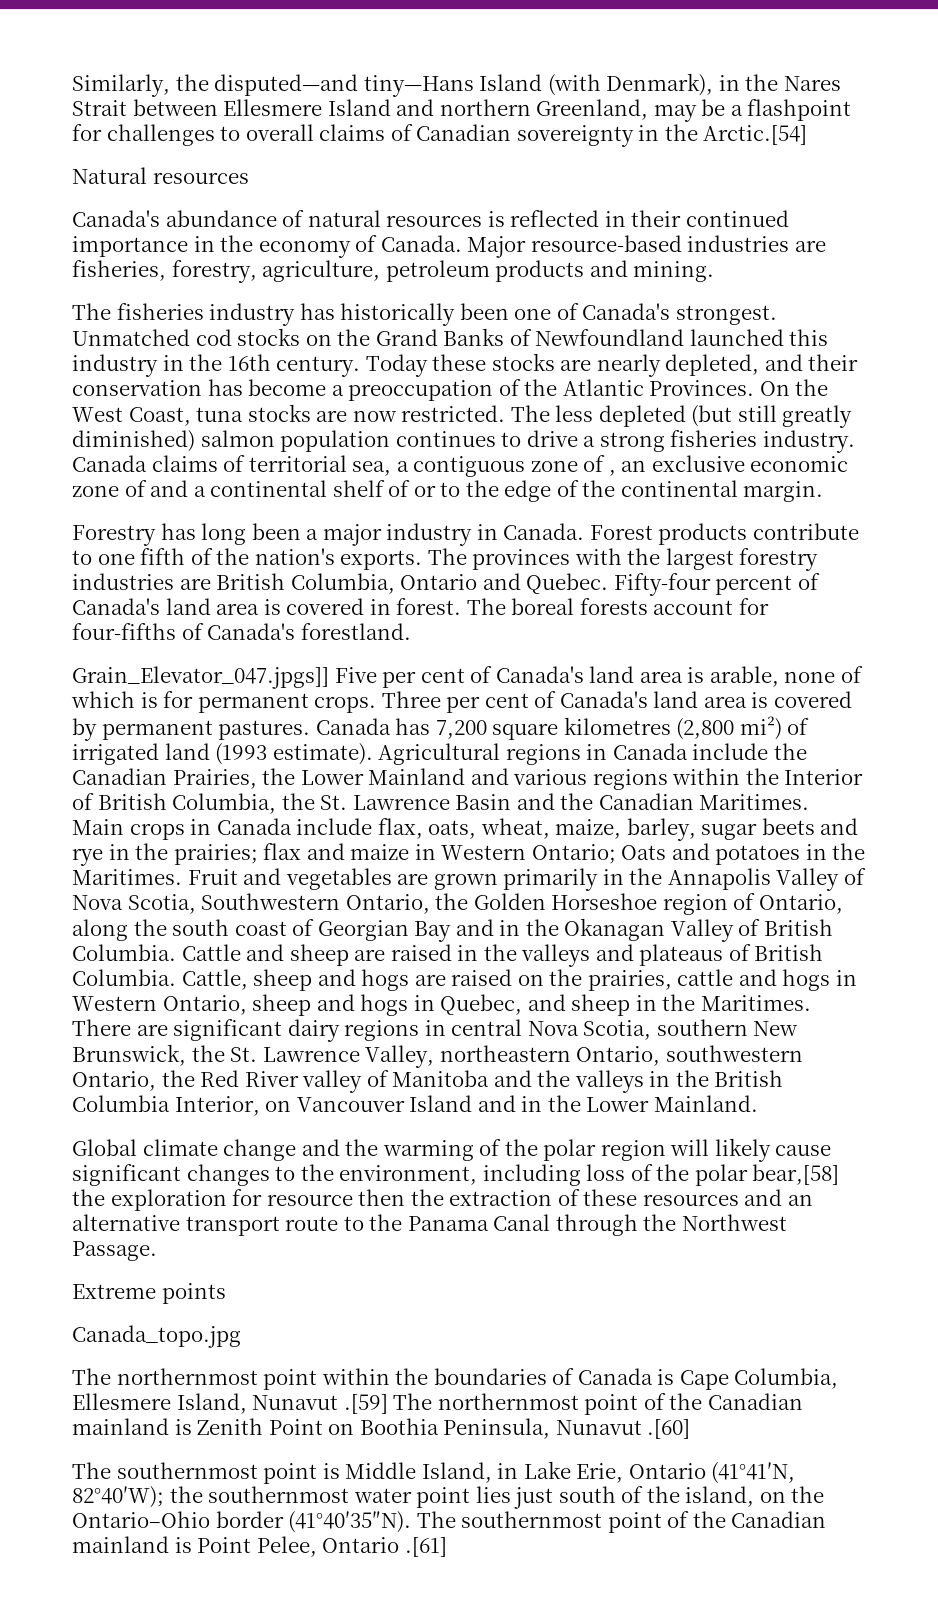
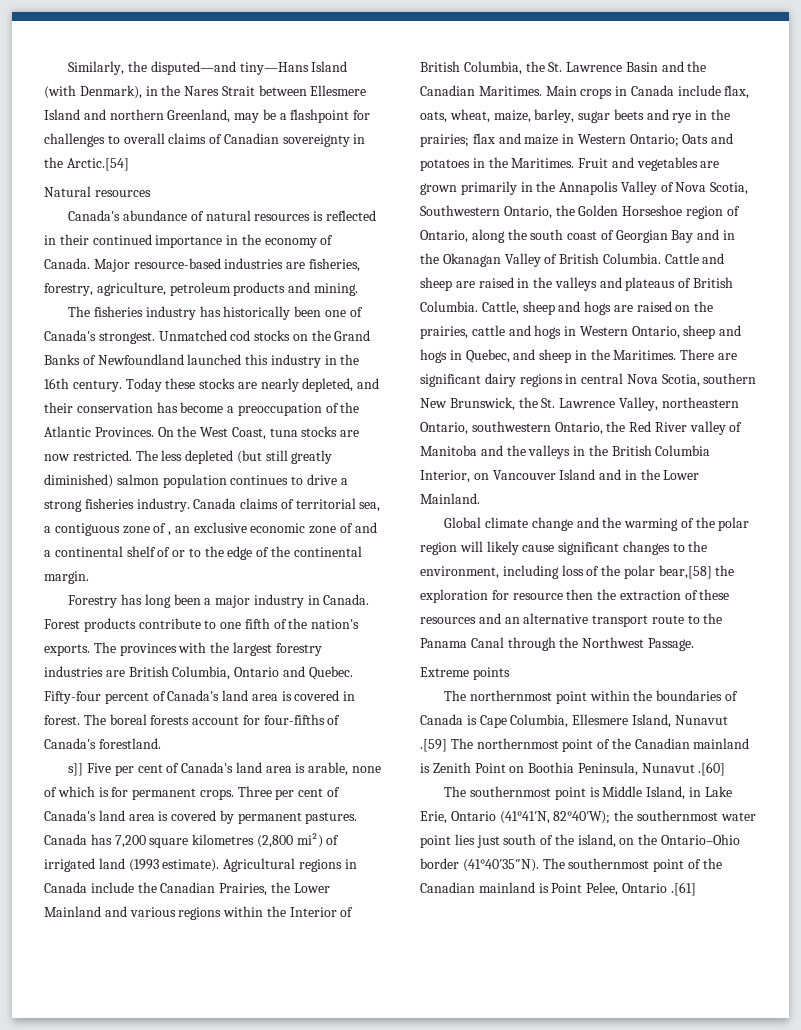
[72,666,329,689] Grain_Elevator_047.jpgs]] -> [68,763,84,776] s]]
[72,1325,241,1348] // Canada_topo.jpg -> (510, 673) none

